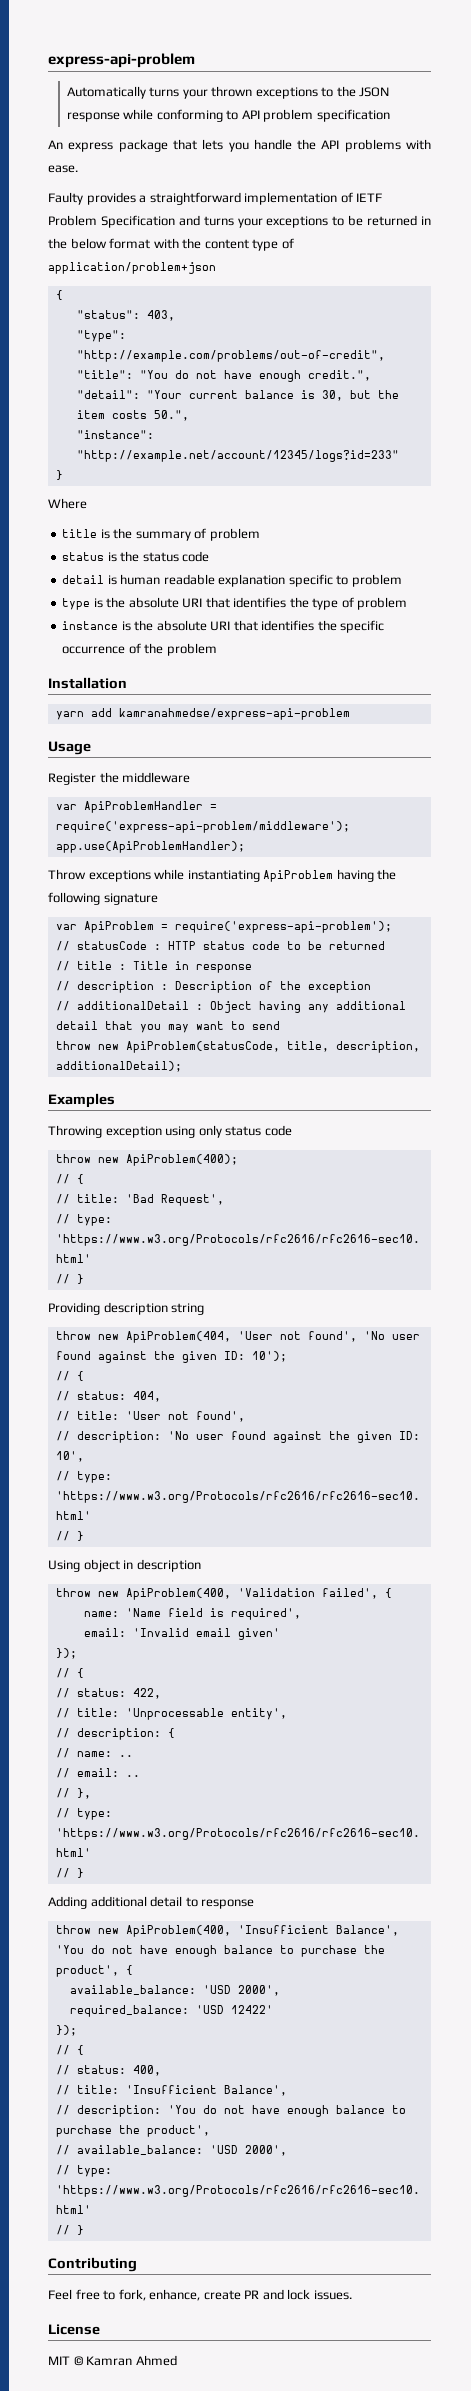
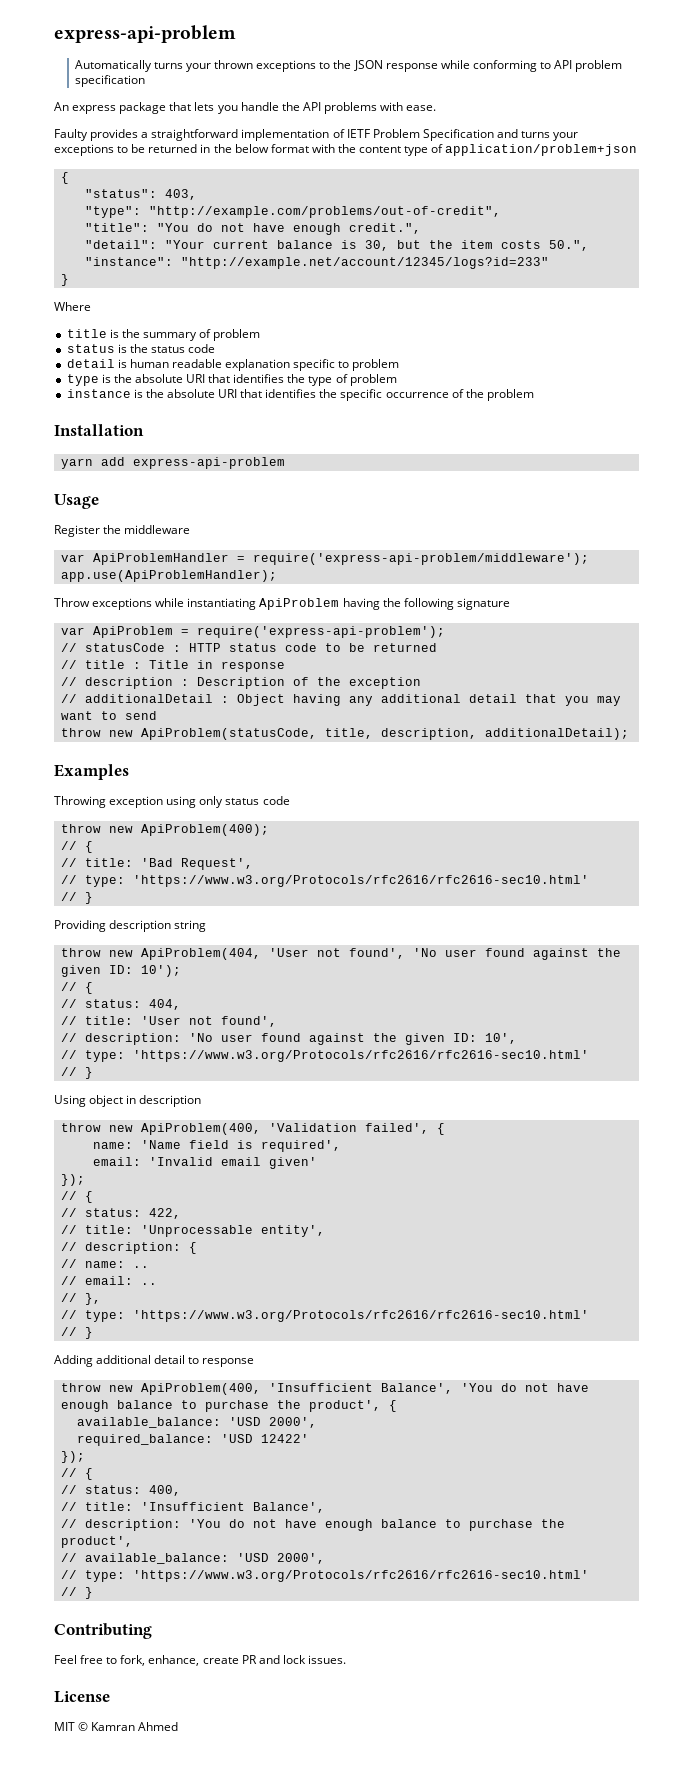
[118,708,350,720] kamranahmedse/express-api-problem -> [132,457,285,469] express-api-problem

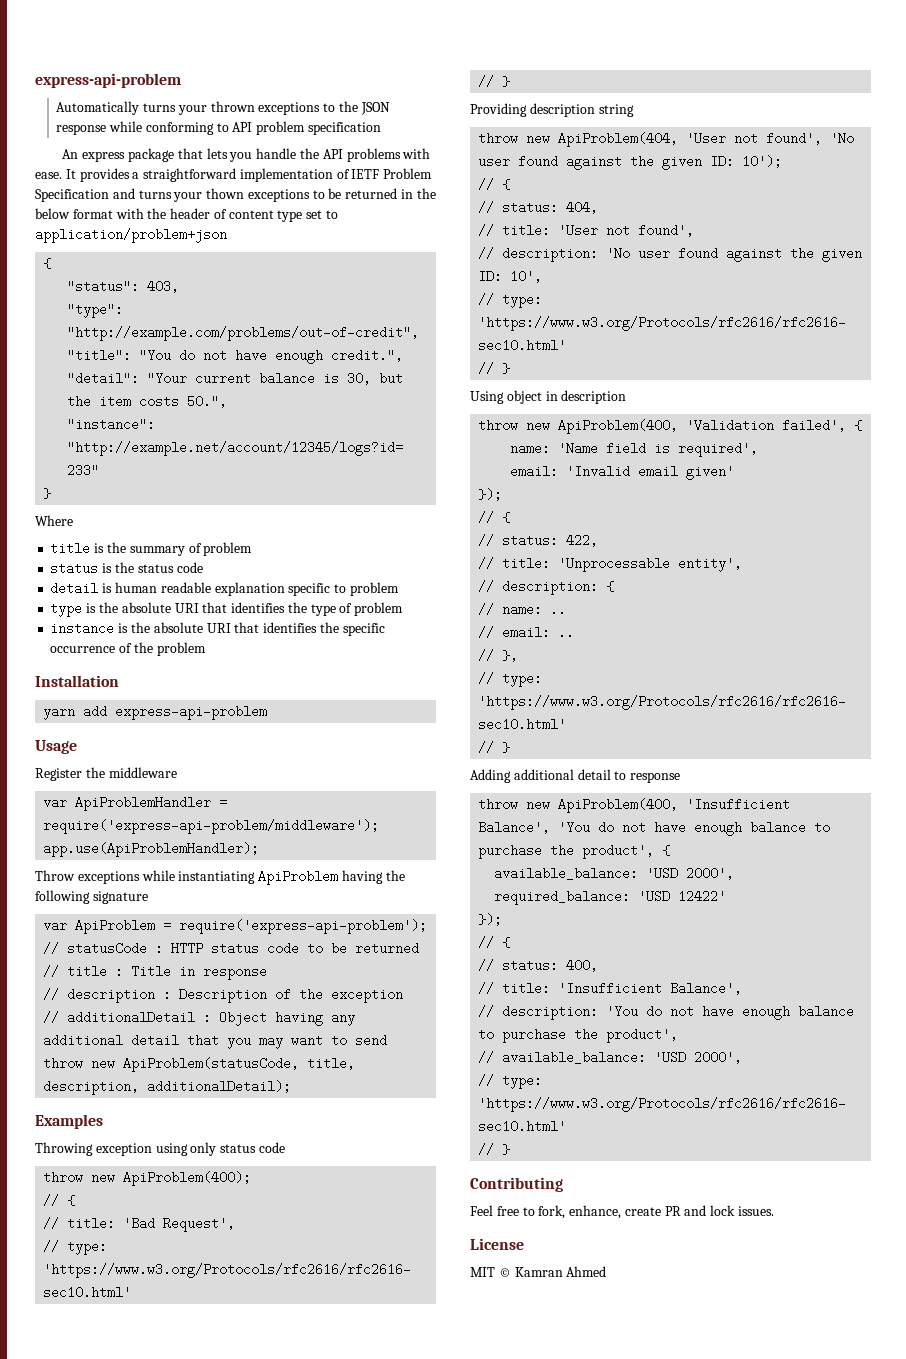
[54,129,88,141] // Faulty -> [65,169,76,179] It
(579, 136) none -> [206,188,245,199] thown
[359,144,444,156] content type of -> [170,208,339,222] header of content type set to

